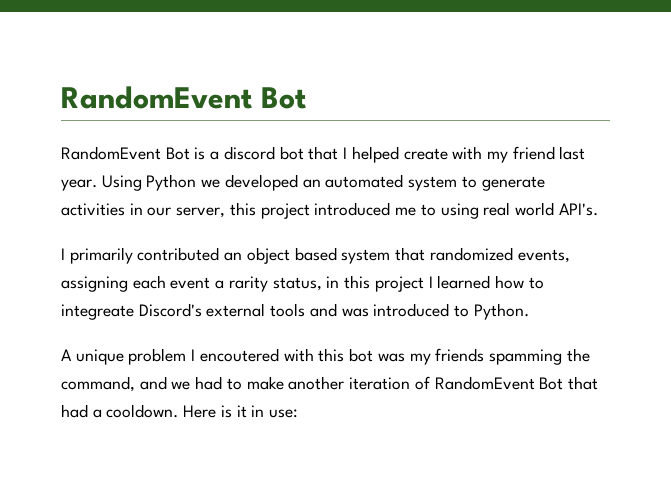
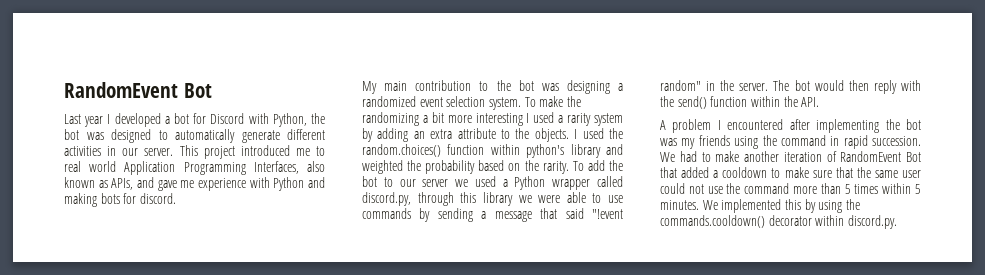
[61,146,586,163] [61,174,545,191] RandomEvent Bot is a discord bot that I helped create with my friend last year. Using Python we developed an automated system to generate -> [64,113,325,127] [64,129,325,143] Last year I developed a bot for Discord with Python, the bot was designed to automatically generate different
[176,202,256,218] server, this -> [144,145,198,156] server. This
[440,203,479,219] using -> (325, 151) none
[558,203,598,216] [61,247,570,264] [61,275,544,292] [61,303,529,320] API's. // I primarily contributed an object based system that randomized events, assigning each event a rarity status, in this project I learned how to integreate Discord's external tools and was introduced to Python. -> [124,161,325,175] [64,177,325,191] [64,193,176,207] [362,80,623,94] [362,96,581,110] [362,112,623,126] [362,128,623,142] [362,144,623,158] [362,160,623,174] [362,176,623,190] [362,192,623,206] [362,208,623,222] [660,80,921,94] [660,96,820,109] Application Programming Interfaces, also known as APIs, and gave me experience with Python and making bots for discord. // My main contribution to the bot was designing a randomized event selection system. To make the randomizing a bit more interesting I used a rarity system by adding an extra attribute to the objects. I used the random.choices() function within python's library and weighted the probability based on the rarity. To add the bot to our server we used a Python wrapper called discord.py, through this library we were able to use commands by sending a message that said "!event random" in the server. The bot would then reply with the send() function within the API.
[75,349,124,365] unique -> (666, 125) none
[199,348,590,365] [61,376,191,392] encoutered with this bot was my friends spamming the command, and we -> [727,119,921,133] [660,135,921,149] [660,152,675,162] encountered after implementing the bot was my friends using the command in rapid succession. We
[61,404,299,418] had a cooldown. Here is it in use: -> [681,167,921,178] [660,183,921,194] [660,199,860,213] [660,215,897,229] added a cooldown to make sure that the same user could not use the command more than 5 times within 5 minutes. We implemented this by using the commands.cooldown() decorator within discord.py.

